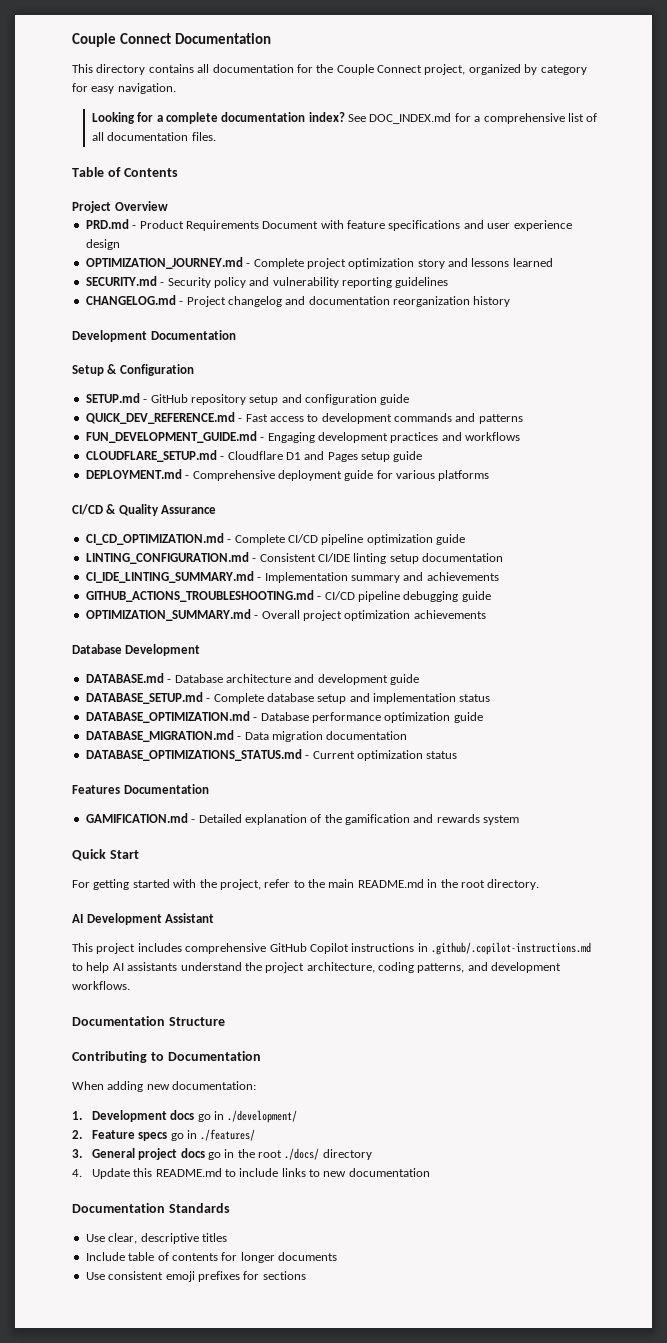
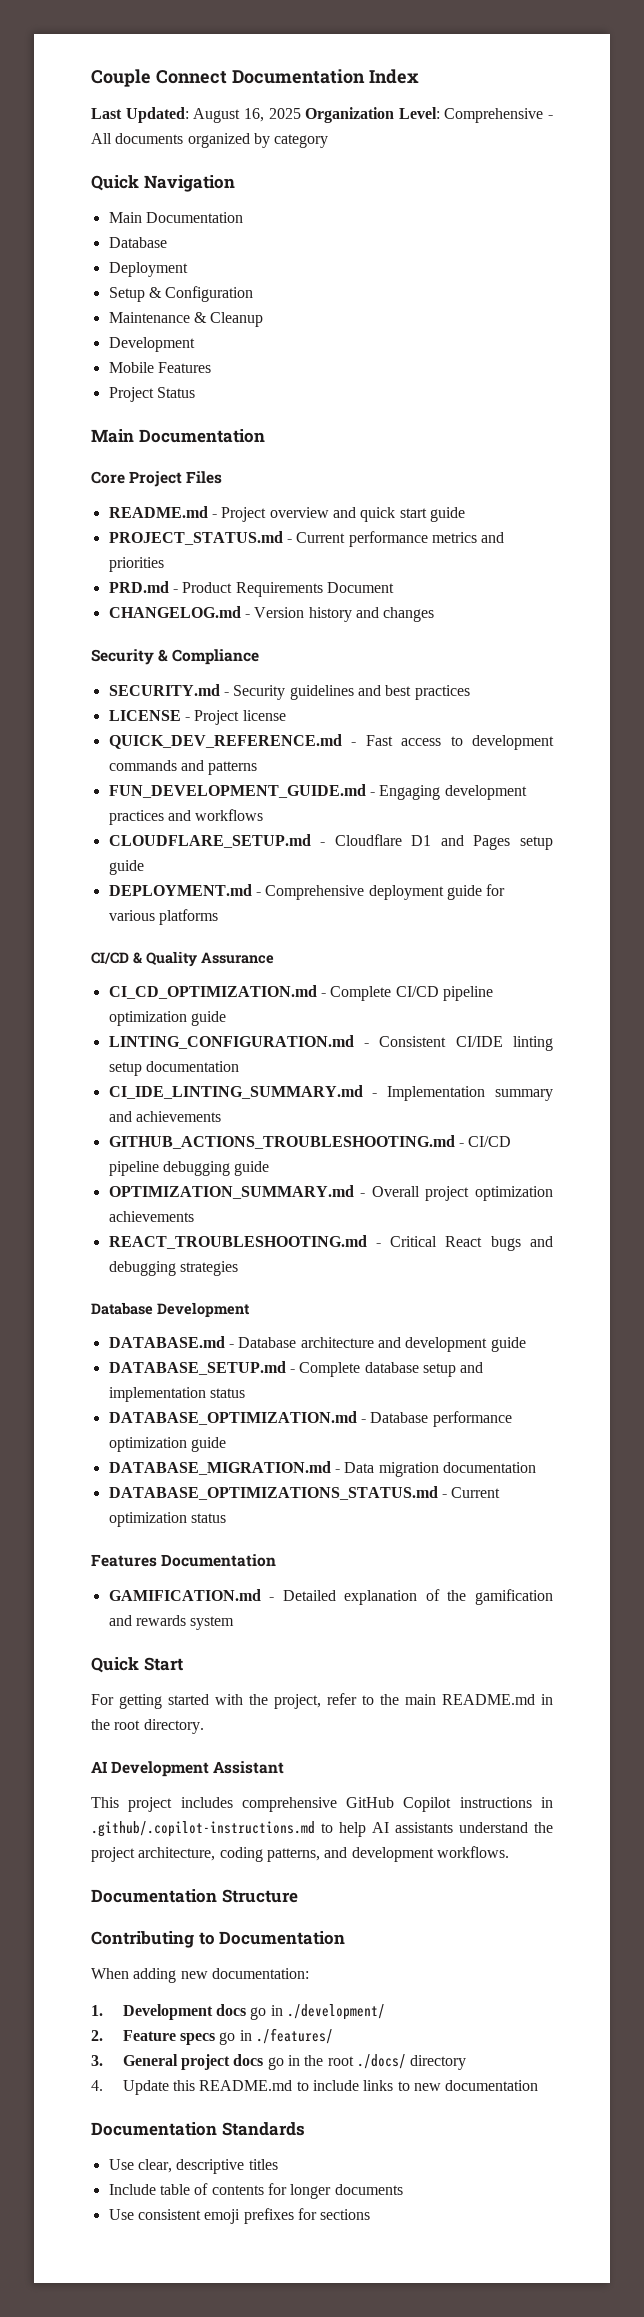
[72,64,587,75] [72,83,176,94] [91,112,598,124] [91,132,216,141] [72,167,178,177] [72,201,168,213] // This directory contains all documentation for the Couple Connect project, organized by category for easy navigation. // Looking for a complete documentation index? See DOC_INDEX.md for a comprehensive list of all documentation files. // Table of Contents // Project Overview -> [368,69,419,84] [91,107,553,123] [91,133,329,148] [91,175,235,192] [108,212,243,223] [108,237,167,248] [108,262,188,277] [108,286,254,302] [108,312,264,327] [108,337,195,352] [108,362,211,373] [108,387,195,402] [91,429,265,443] [91,471,223,487] [108,506,465,522] [108,531,505,547] [108,557,164,572] Index // Last Updated: August 16, 2025 Organization Level: Comprehensive - All documents organized by category // Quick Navigation // Main Documentation // Database // Deployment // Setup & Configuration // Maintenance & Cleanup // Development // Mobile Features // Project Status // Main Documentation // Core Project Files // README.md - Project overview and quick start guide // PROJECT_STATUS.md - Current performance metrics and priorities
[320,220,572,231] [85,239,120,250] [85,257,553,269] [85,276,449,288] [85,295,511,307] [72,330,236,342] [72,364,194,376] [85,393,410,405] with feature specifications and user experience design // OPTIMIZATION_JOURNEY.md - Complete project optimization story and lessons learned // SECURITY.md - Security policy and vulnerability reporting guidelines // CHANGELOG.md - Project changelog and documentation reorganization history // Development Documentation // Setup & Configuration // SETUP.md - GitHub repository setup and configuration guide -> [108,606,435,622] [91,649,260,665] [108,684,470,700] [108,710,286,725] // CHANGELOG.md - Version history and changes // Security & Compliance // SECURITY.md - Security guidelines and best practices // LICENSE - Project license
(486, 614) none -> [108,1235,553,1251] [108,1261,238,1276] // REACT_TROUBLESHOOTING.md - Critical React bugs and debugging strategies

